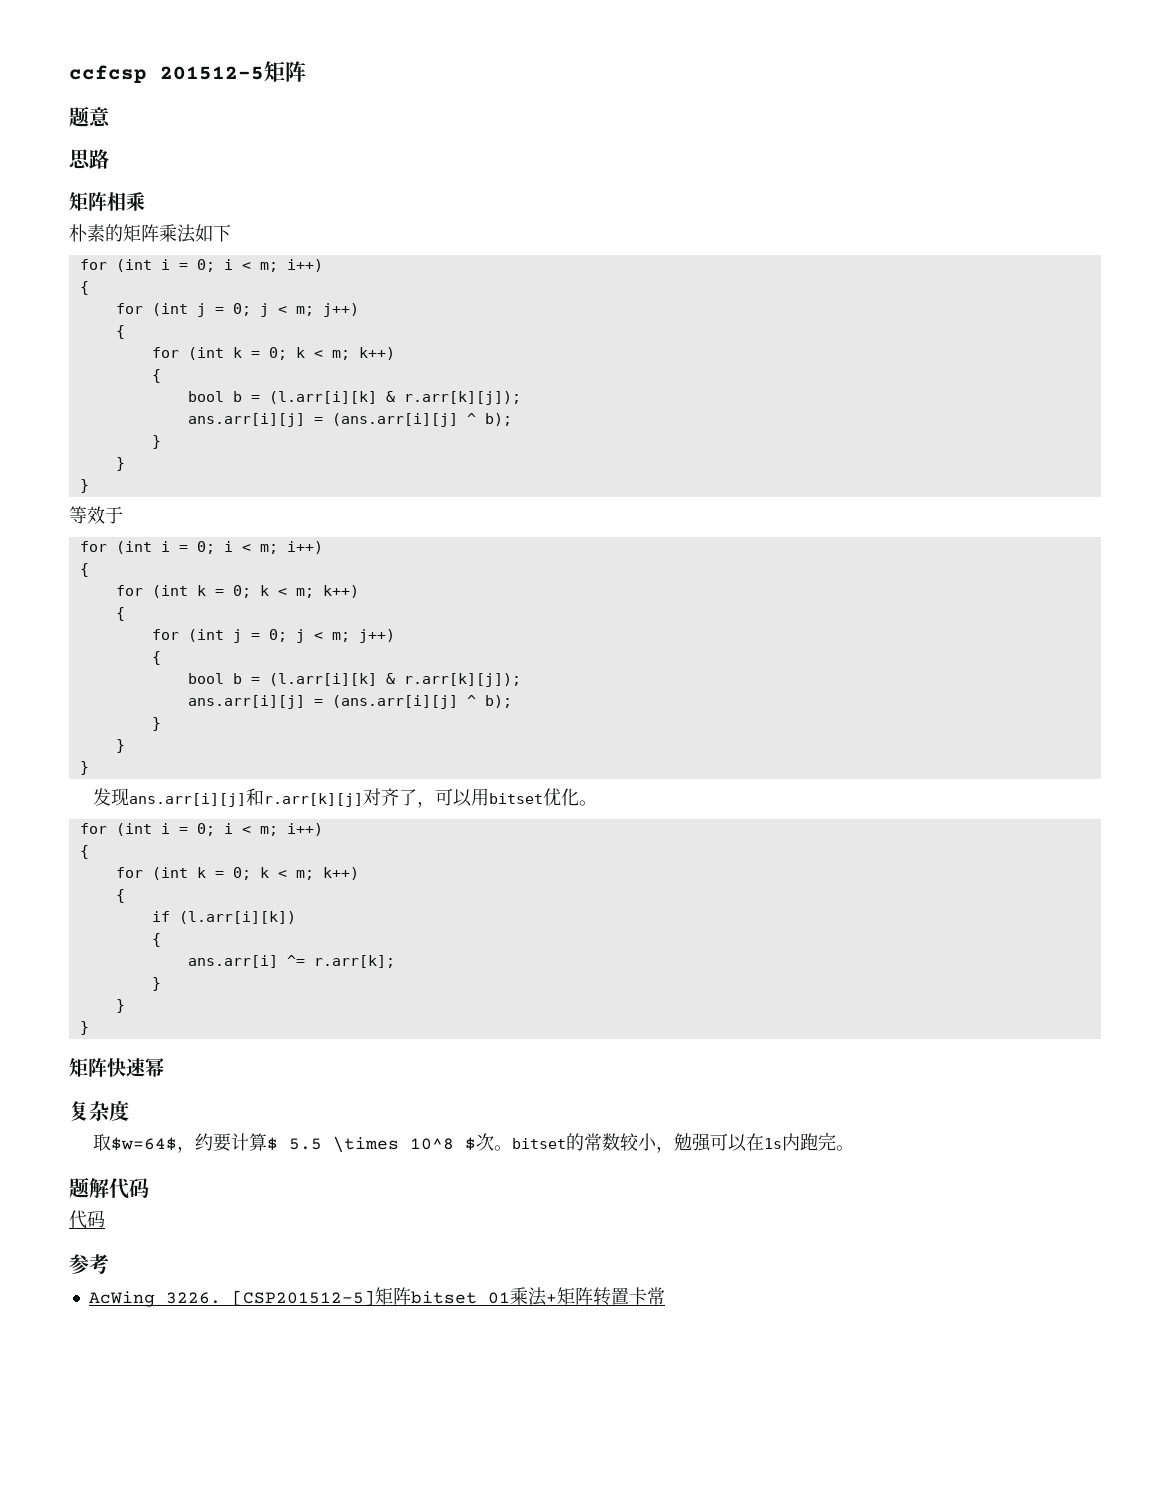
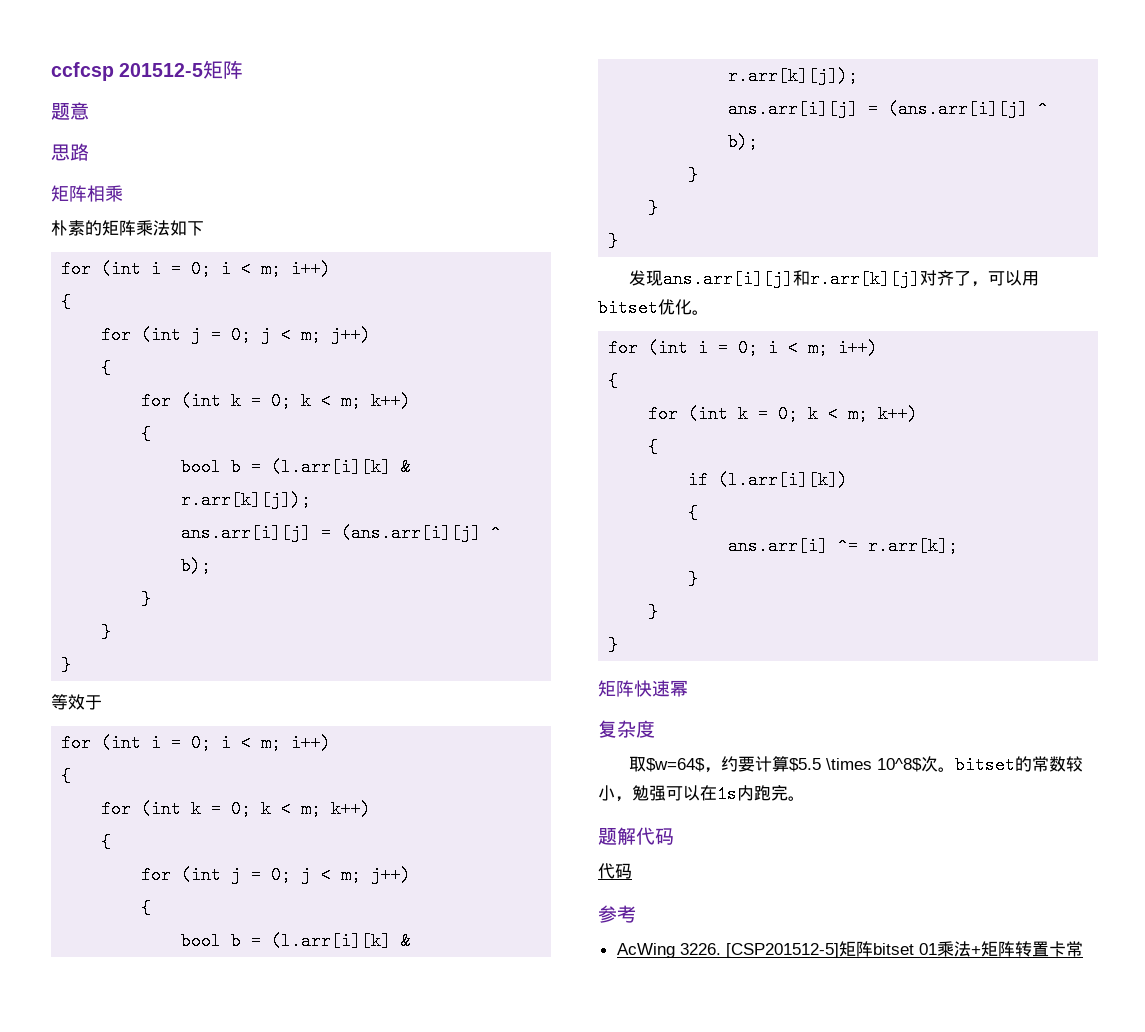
[267,1136,477,1153] $ 5.5 \times 10^8 $ -> [788,758,922,772] $5.5 \times 10^8$

